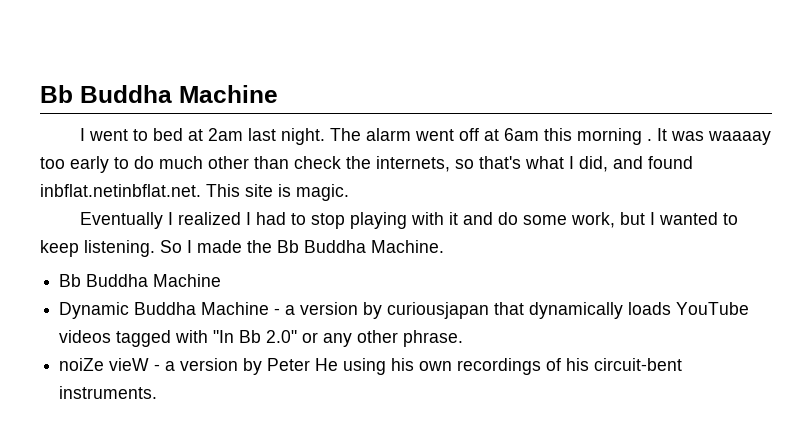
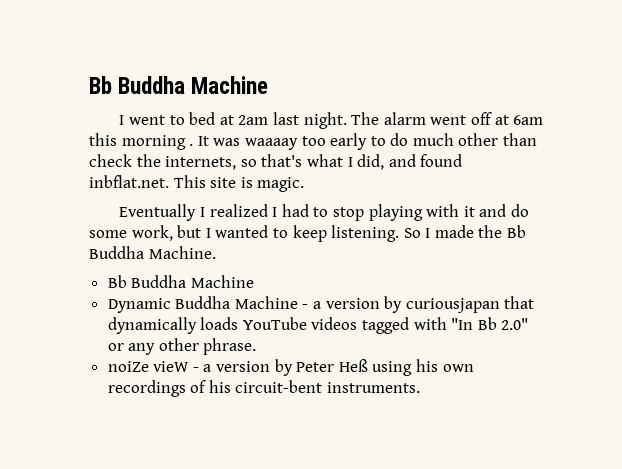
[40,184,201,197] inbflat.netinbflat.net. -> [89,175,169,188] inbflat.net.
[315,358,339,371] He -> [338,359,368,372] Heß

